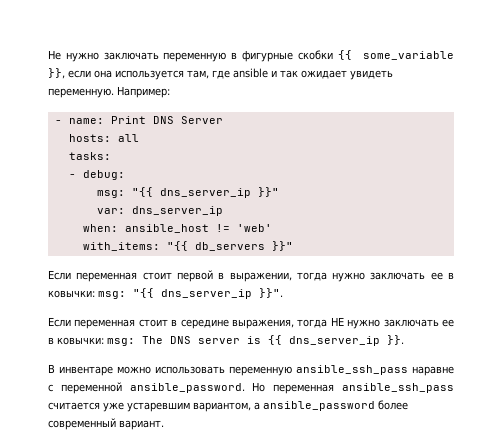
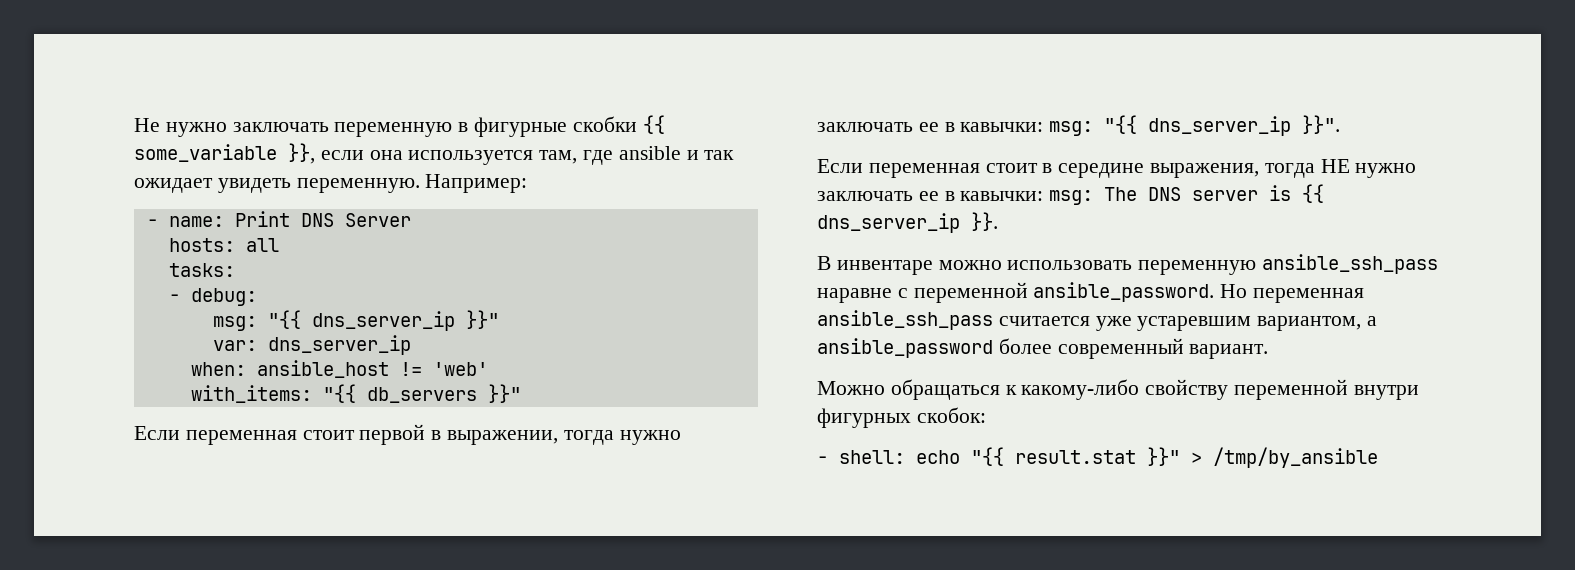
[48,290,95,298] ковычки: -> [960,122,1044,132] кавычки:
[57,337,104,345] ковычки: -> [960,191,1044,201] кавычки:
(164, 425) none -> [817,379,1419,400] [817,407,986,428] [817,447,1378,468] // Можно обращаться к какому-либо свойству переменной внутри фигурных скобок: // - shell: echo "{{ result.stat }}" > /tmp/by_ansible

